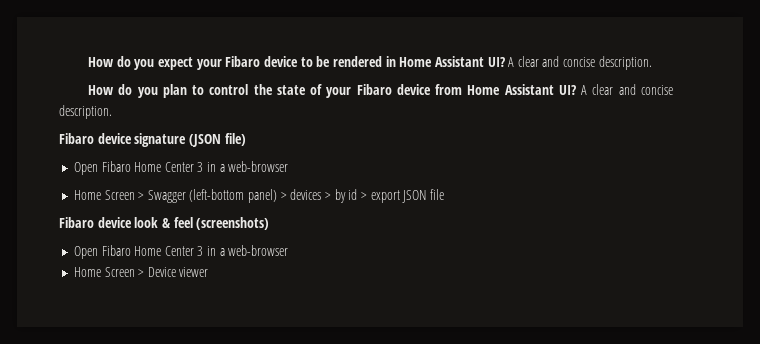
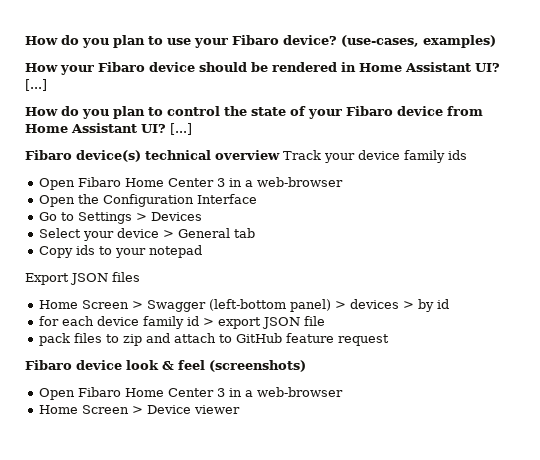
[88,56,313,70] How do you expect your Fibaro device to -> [25,35,496,48] [25,62,247,75] How do you plan to use your Fibaro device? (use-cases, examples) // How your Fibaro device should
[508,56,652,70] A clear and concise description. -> [25,79,47,91] [...]
[581,84,673,95] [59,105,112,119] [59,133,246,147] [73,161,289,175] A clear and concise description. // Fibaro device signature (JSON file) // Open Fibaro Home Center 3 in a web-browser -> [170,123,192,135] [25,150,467,163] [38,177,343,190] [38,194,257,207] [38,212,202,224] [38,228,255,241] [38,245,202,258] [25,272,140,285] [...] // Fibaro device(s) technical overview Track your device family ids // Open Fibaro Home Center 3 in a web-browser // Open the Configuration Interface // Go to Settings > Devices // Select your device > General tab // Copy ids to your notepad // Export JSON files
(358, 194) none -> [38,316,199,329] // for each device family id
(444, 194) none -> [38,333,389,346] // pack files to zip and attach to GitHub feature request

